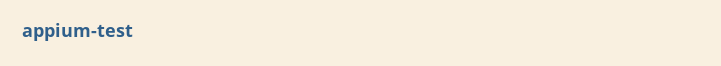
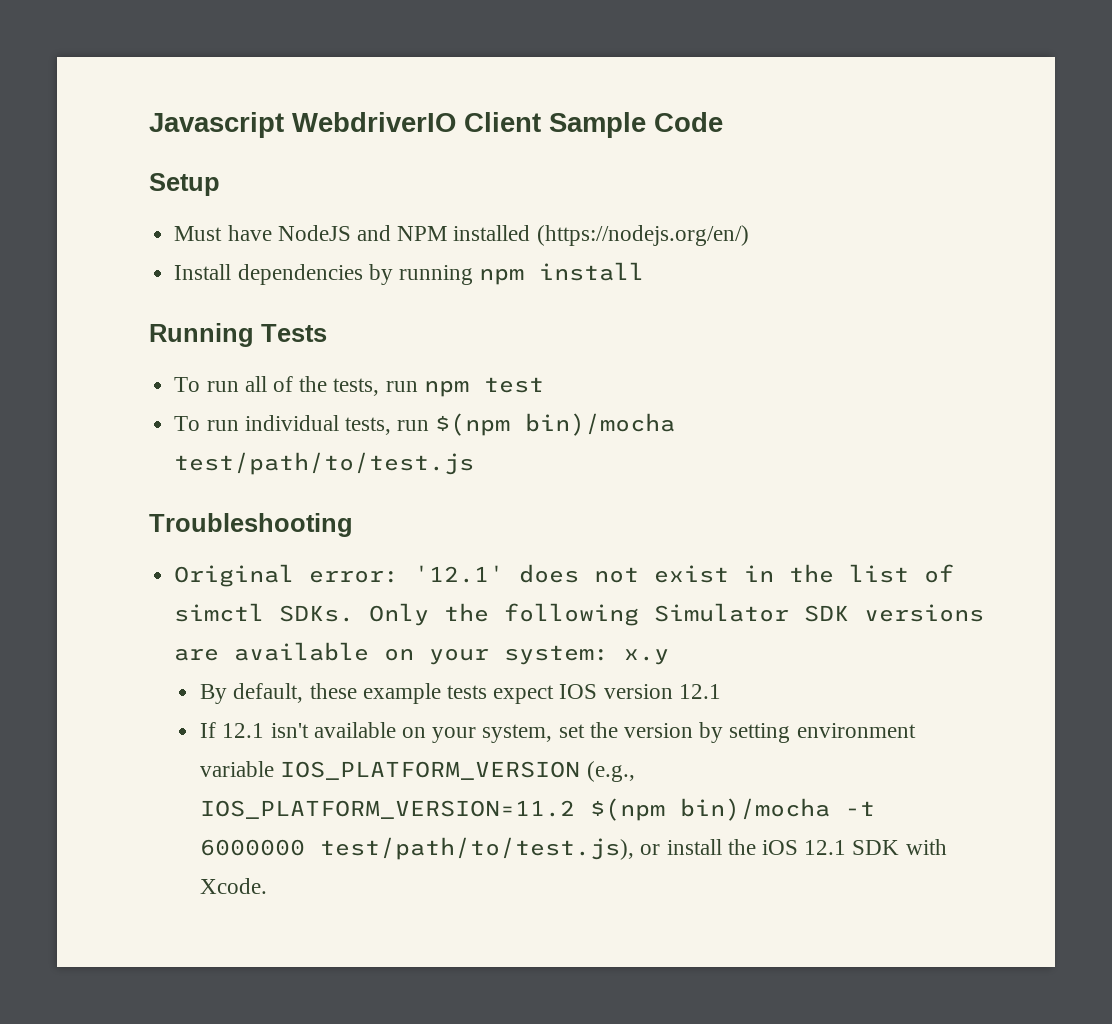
[22,23,133,41] appium-test -> [149,112,723,138] [149,173,220,196] [174,225,749,246] [174,262,645,285] [149,323,327,347] [174,376,544,397] [174,413,676,436] [174,452,475,475] [149,513,353,537] [174,564,955,587] [174,603,985,626] [174,642,670,665] [200,683,721,704] [200,722,916,743] [200,761,635,782] [200,798,876,821] [200,837,947,860] [200,878,268,894] Javascript WebdriverIO Client Sample Code // Setup // Must have NodeJS and NPM installed (https://nodejs.org/en/) // Install dependencies by running npm install // Running Tests // To run all of the tests, run npm test // To run individual tests, run $(npm bin)/mocha test/path/to/test.js // Troubleshooting // Original error: '12.1' does not exist in the list of simctl SDKs. Only the following Simulator SDK versions are available on your system: x.y // By default, these example tests expect IOS version 12.1 // If 12.1 isn't available on your system, set the version by setting environment variable IOS_PLATFORM_VERSION (e.g., IOS_PLATFORM_VERSION=11.2 $(npm bin)/mocha -t 6000000 test/path/to/test.js), or install the iOS 12.1 SDK with Xcode.

